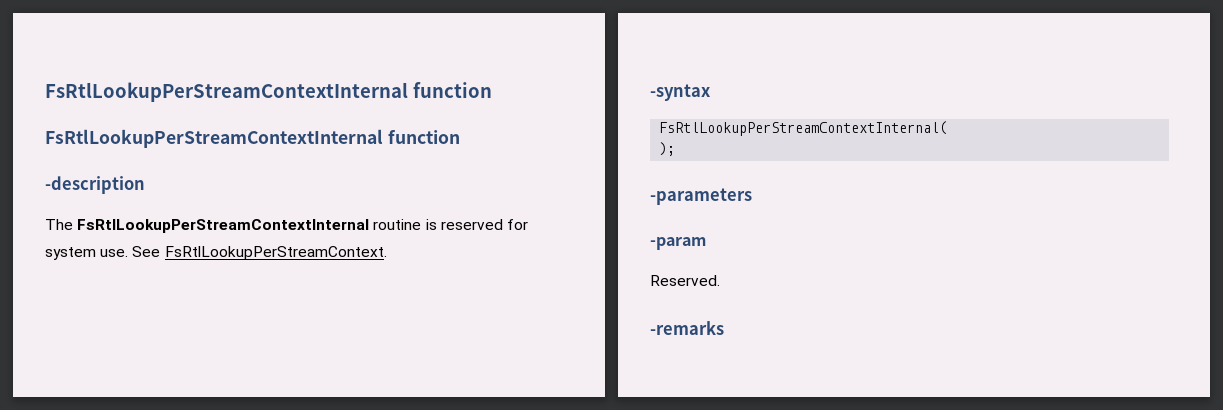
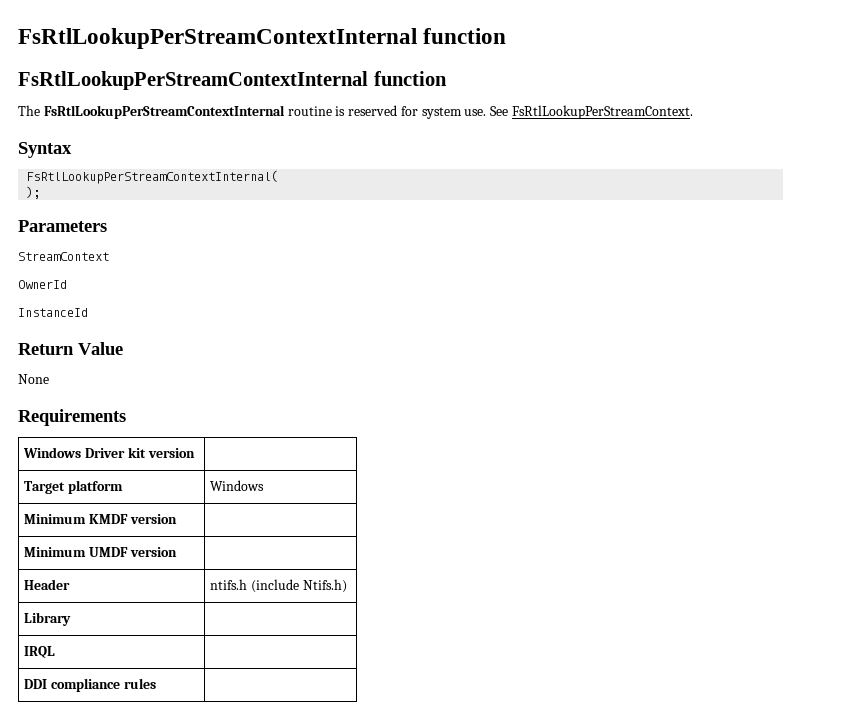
[45,176,145,194] // -description -> (447, 78) none
[650,84,710,101] -syntax -> [18,142,72,158] Syntax
[650,188,752,205] [650,237,706,250] [650,275,720,286] [650,321,724,335] -parameters // -param // Reserved. // -remarks -> [18,220,107,232] [18,252,109,261] [18,280,67,289] [18,308,88,317] [18,342,123,355] [18,374,49,384] [18,409,126,426] [23,447,195,458] [24,480,124,494] [210,480,265,491] [24,514,177,524] [24,547,177,557] [24,579,71,590] [210,579,347,593] [24,612,72,626] [24,646,56,658] [24,678,156,692] Parameters // StreamContext // OwnerId // InstanceId // Return Value // None // Requirements // Windows Driver kit version | // Target platform | Windows // Minimum KMDF version | // Minimum UMDF version | // Header | ntifs.h (include Ntifs.h) // Library | // IRQL | // DDI compliance rules |

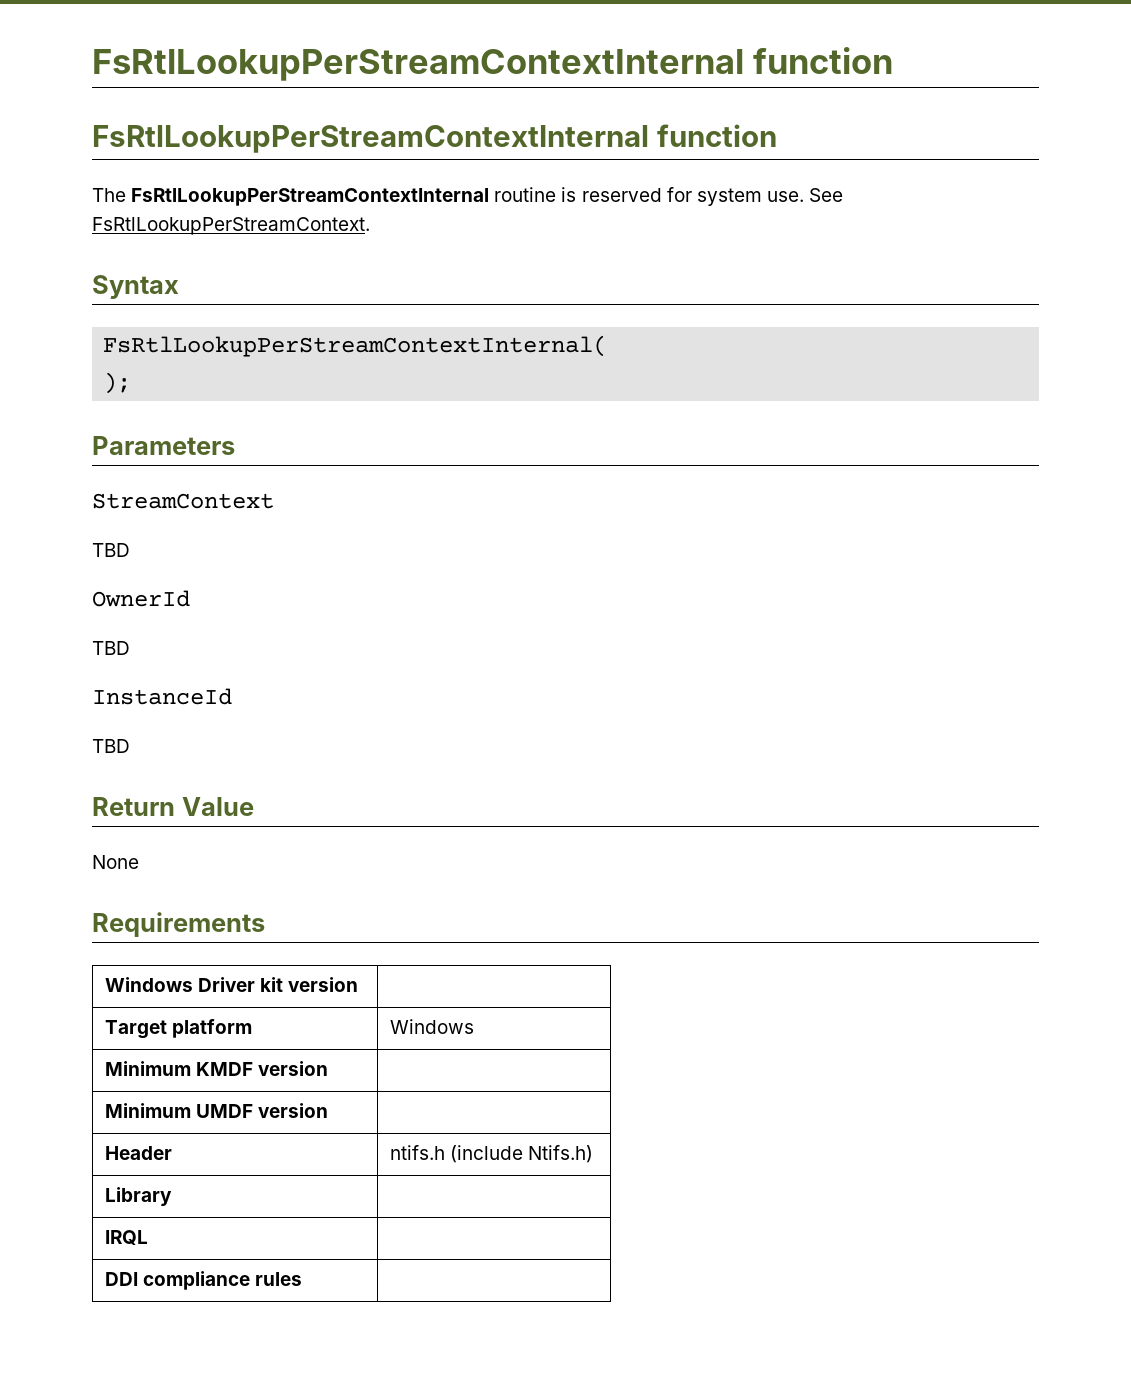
(109, 256) none -> [92,543,130,557] // TBD
(67, 284) none -> [92,641,130,655] // TBD
(88, 312) none -> [92,739,130,753] // TBD

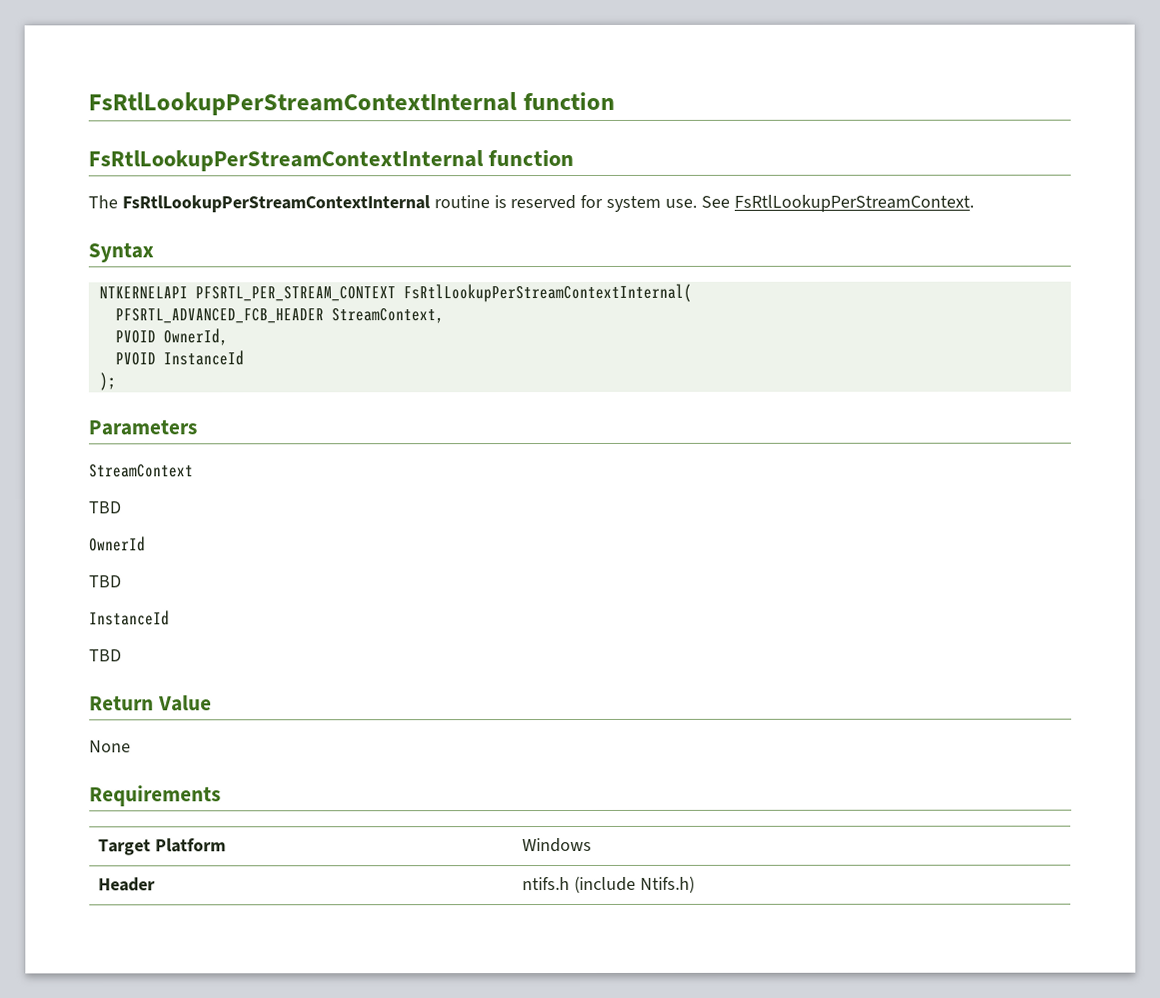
(179, 287) none -> [98,286,396,302] NTKERNELAPI PFSRTL_PER_STREAM_CONTEXT
(608, 346) none -> [114,308,444,324] [114,328,228,346] [114,350,244,366] // PFSRTL_ADVANCED_FCB_HEADER StreamContext, // PVOID OwnerId, // PVOID InstanceId
[105,977,359,992] // Windows Driver kit version | -> (221, 796) none
[172,1019,253,1038] [390,1019,475,1034] [105,1061,329,1076] [105,1103,329,1118] platform | Windows // Minimum KMDF version | // Minimum UMDF version | -> [155,838,227,853] [522,837,593,853] Platform | Windows
[105,1187,173,1206] [105,1230,149,1245] [105,1271,303,1290] // Library | // IRQL | // DDI compliance rules | -> (695, 884) none

